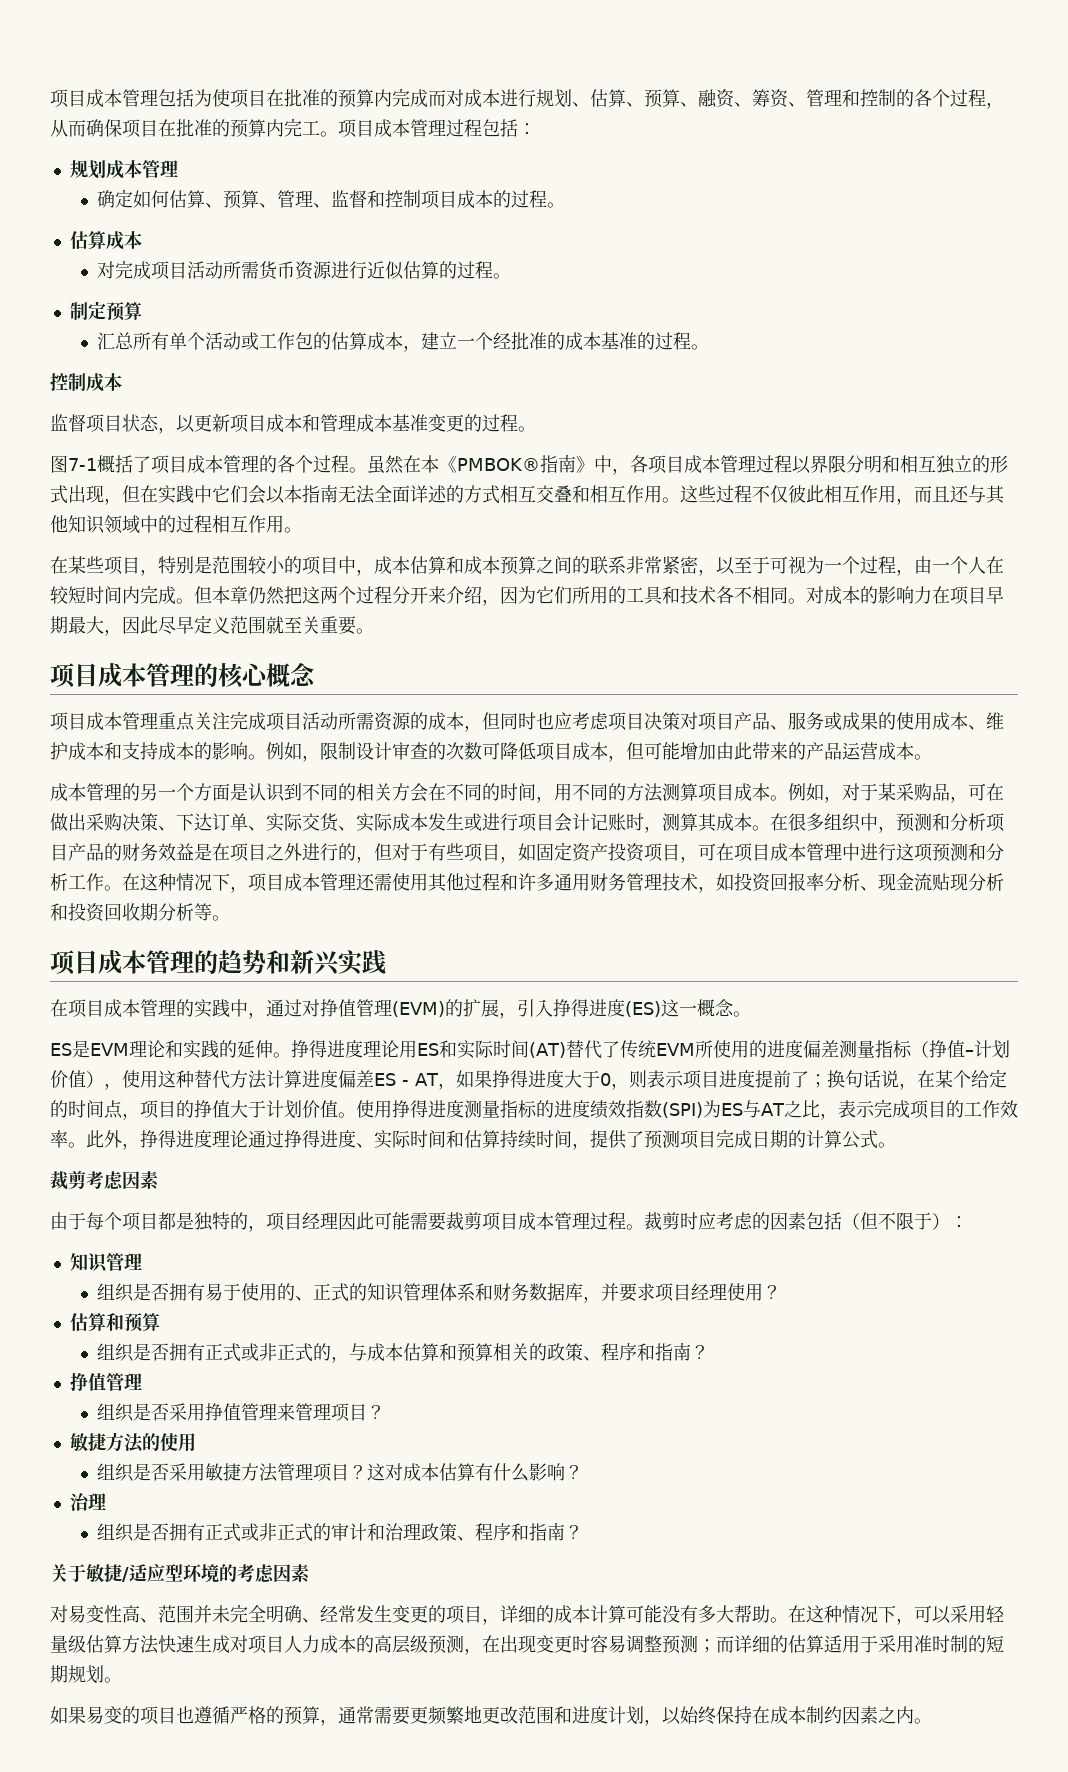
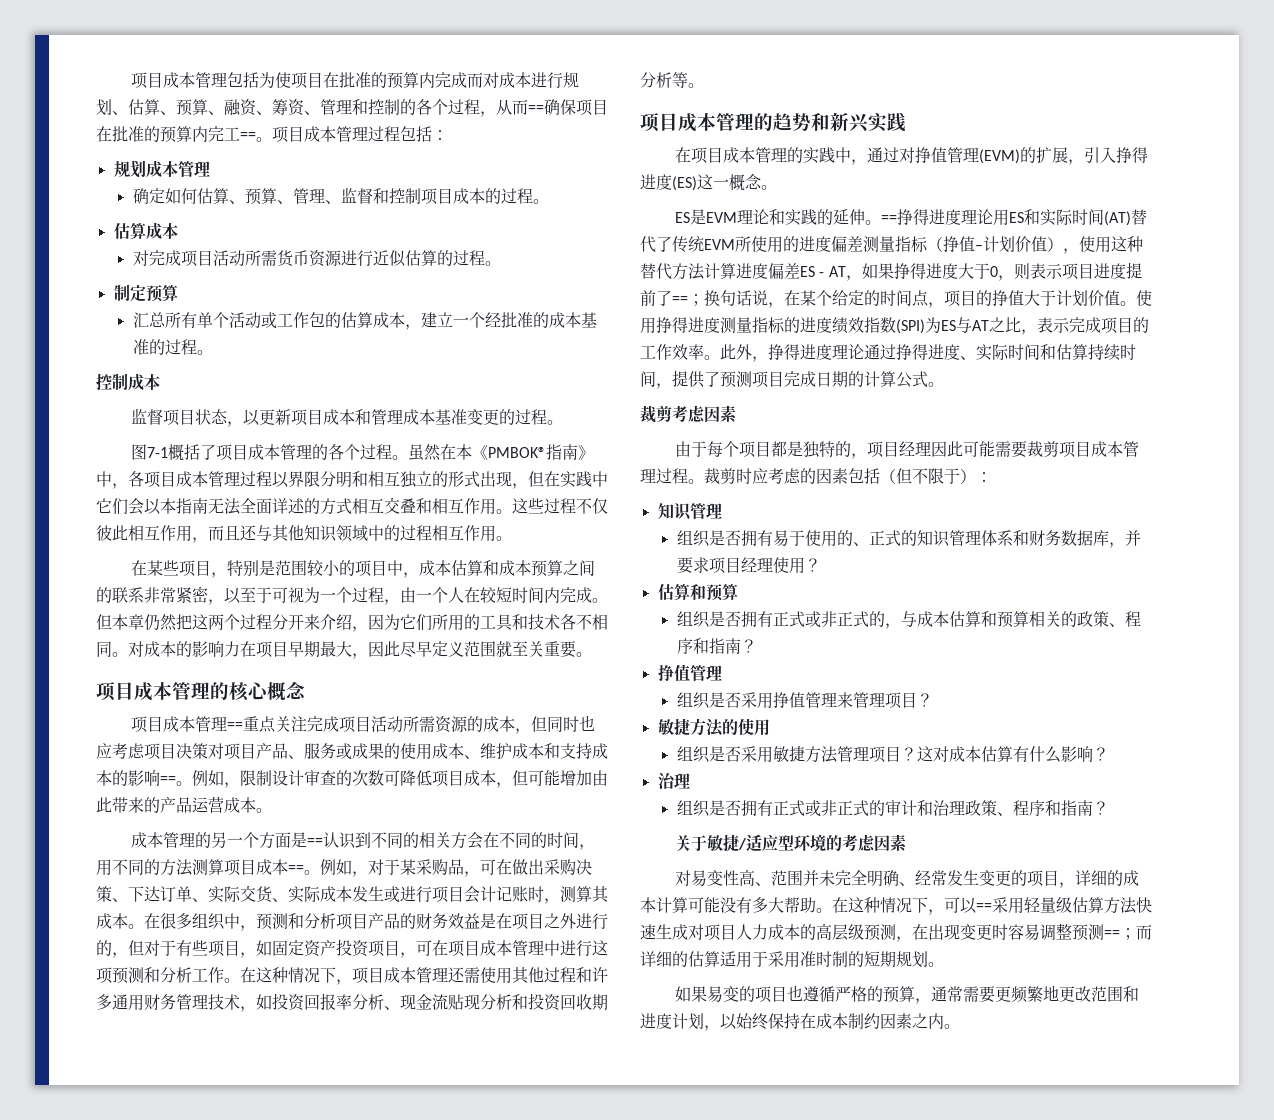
(86, 128) none -> [528,105,544,113] ==
(320, 127) none -> [240,132,256,140] ==
(158, 720) none -> [227,722,244,730] ==
(248, 751) none -> [160,776,176,784] ==
(248, 792) none -> [307,838,324,846] ==
(770, 792) none -> [288,865,304,873] ==
(291, 1055) none -> [881,215,898,223] ==
(809, 1079) none -> [672,296,688,304] ==
(951, 1615) none -> [976,903,992,911] ==
(698, 1644) none -> [1104,930,1120,938] ==

